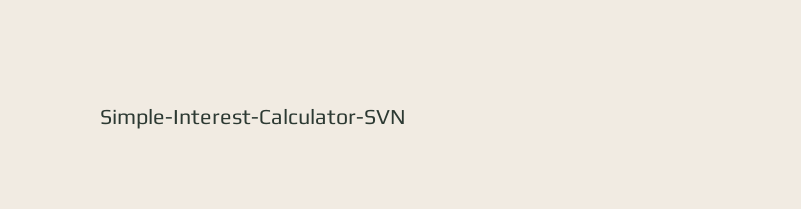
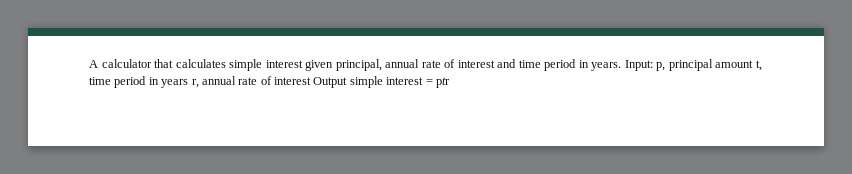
[100,108,406,129] Simple-Interest-Calculator-SVN -> [89,59,762,71] [89,76,450,88] A calculator that calculates simple interest given principal, annual rate of interest and time period in years. Input: p, principal amount t, time period in years r, annual rate of interest Output simple interest = ptr

